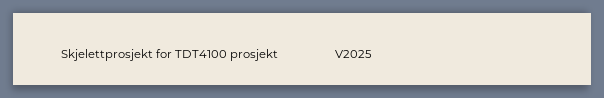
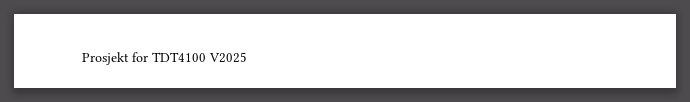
[61,49,153,61] Skjelettprosjekt -> [82,52,129,65] Prosjekt
[230,49,279,61] prosjekt -> (206, 57) none

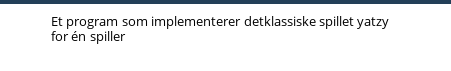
[82,52,247,65] Prosjekt for TDT4100 V2025 -> [51,16,390,29] [51,31,126,44] Et program som implementerer detklassiske spillet yatzy for én spiller

